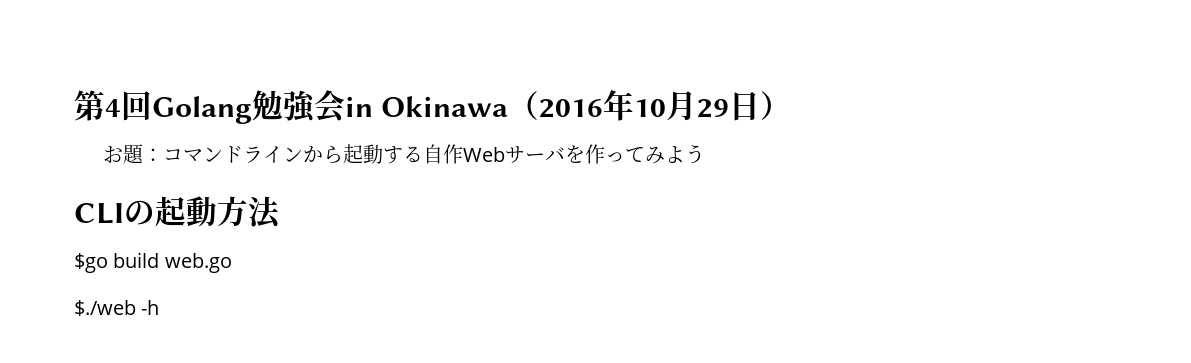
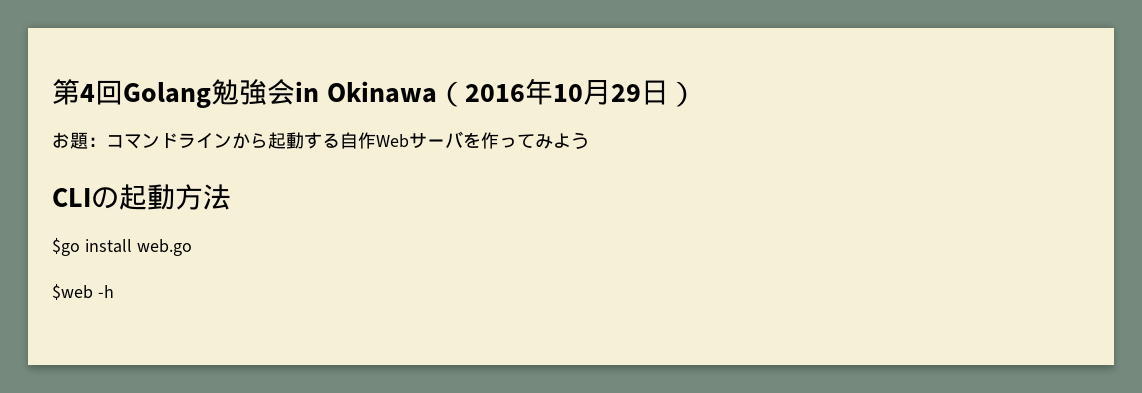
[113,252,160,268] build -> [84,239,132,253] install
[74,300,136,316] $./web -> [52,284,93,300] $web

